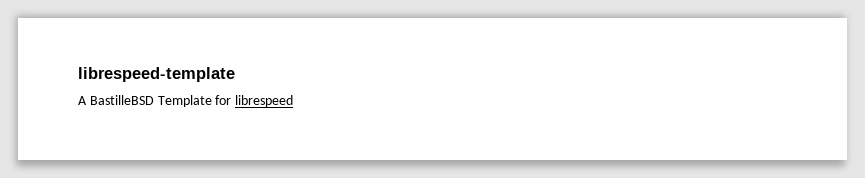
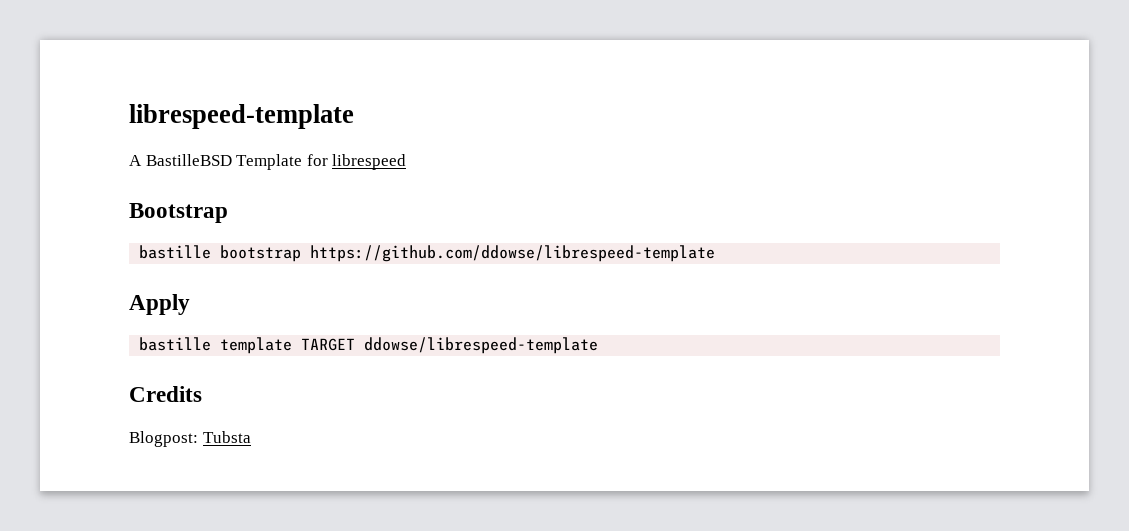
(294, 101) none -> [129,203,228,223] [139,245,716,262] [129,294,190,315] [139,337,599,354] [129,386,202,402] [129,431,251,447] // Bootstrap // bastille bootstrap https://github.com/ddowse/librespeed-template // Apply // bastille template TARGET ddowse/librespeed-template // Credits // Blogpost: Tubsta

